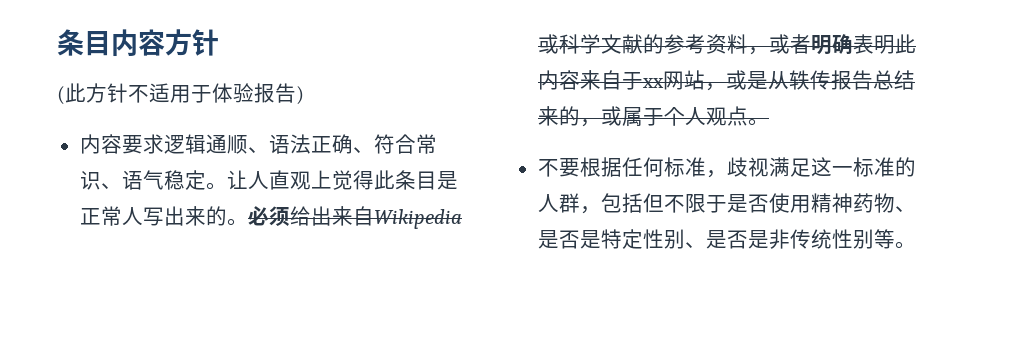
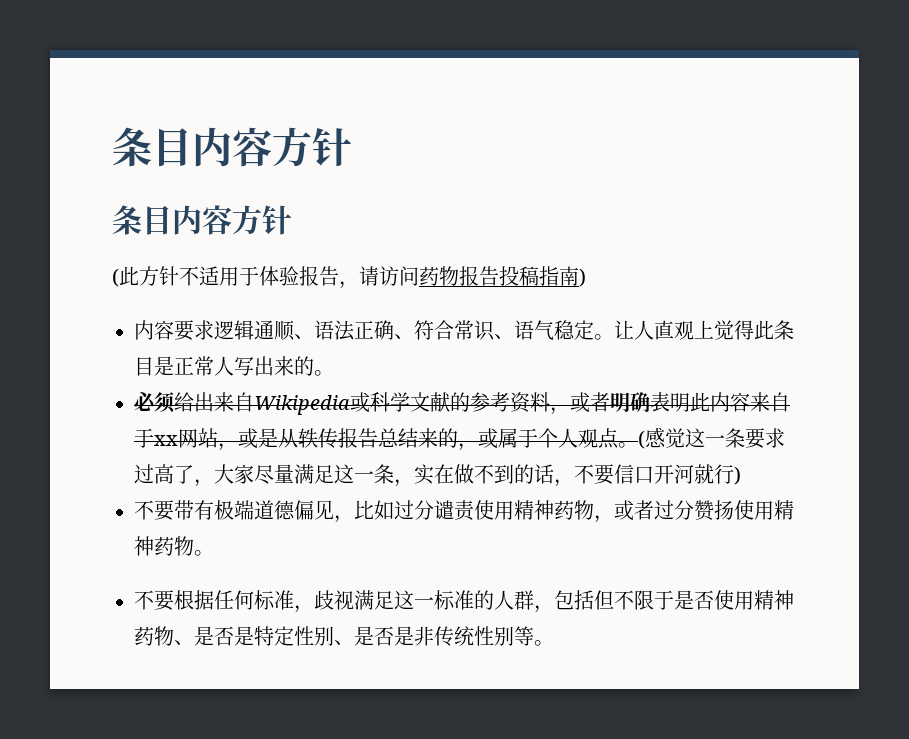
[57,29,219,57] 条目内容方针 -> [112,127,352,167] [112,205,292,235] 条目内容方针 // 条目内容方针
(296, 93) none -> [339,266,579,289] ，请访问药物报告投稿指南
(248, 222) none -> (334, 373) //
(769, 122) none -> [638,427,785,449] [134,464,741,487] [134,500,794,523] [134,536,214,556] (感觉这一条要求过高了，大家尽量满足这一条，实在做不到的话，不要信口开河就行) // 不要带有极端道德偏见，比如过分谴责使用精神药物，或者过分赞扬使用精神药物。

